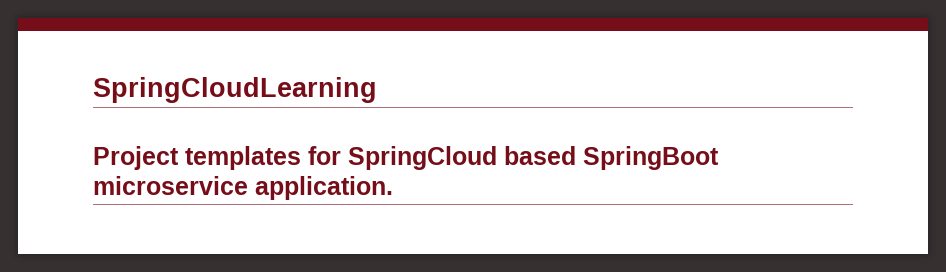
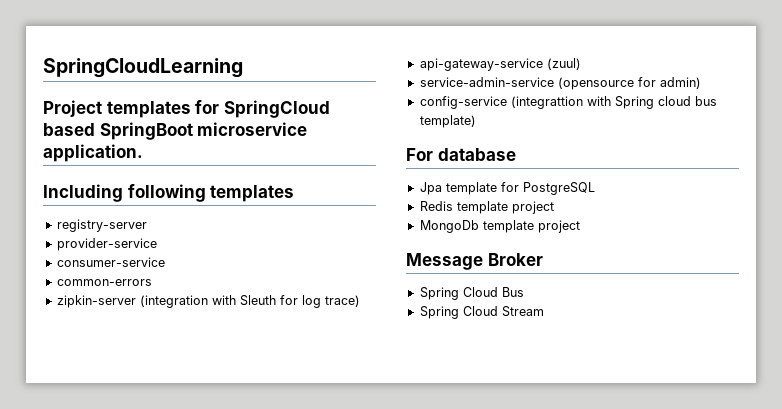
(393, 188) none -> [43,184,295,202] [56,219,147,232] [56,238,157,251] [56,257,165,267] [56,279,152,286] [56,295,360,308] [419,58,581,71] [419,77,701,90] [419,96,717,109] [419,115,476,128] [406,148,516,161] [419,182,595,195] [419,201,554,214] [419,220,580,233] [406,253,543,270] [419,287,524,300] [419,306,544,319] // Including following templates // registry-server // provider-service // consumer-service // common-errors // zipkin-server (integration with Sleuth for log trace) // api-gateway-service (zuul) // service-admin-service (opensource for admin) // config-service (integrattion with Spring cloud bus template) // For database // Jpa template for PostgreSQL // Redis template project // MongoDb template project // Message Broker // Spring Cloud Bus // Spring Cloud Stream

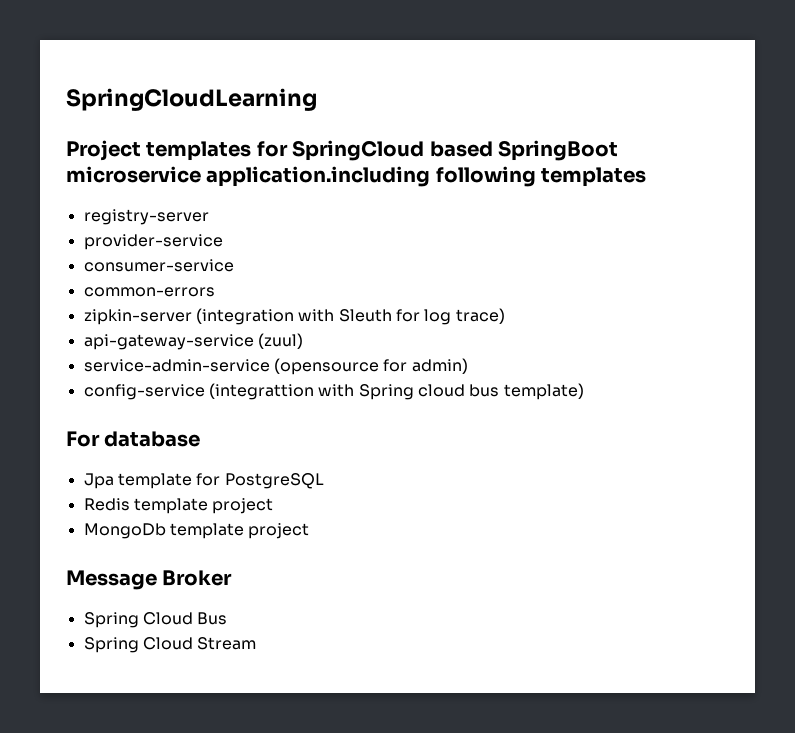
[43,144,143,162] [43,184,123,202] application. // Including -> [206,166,431,187] application.including

